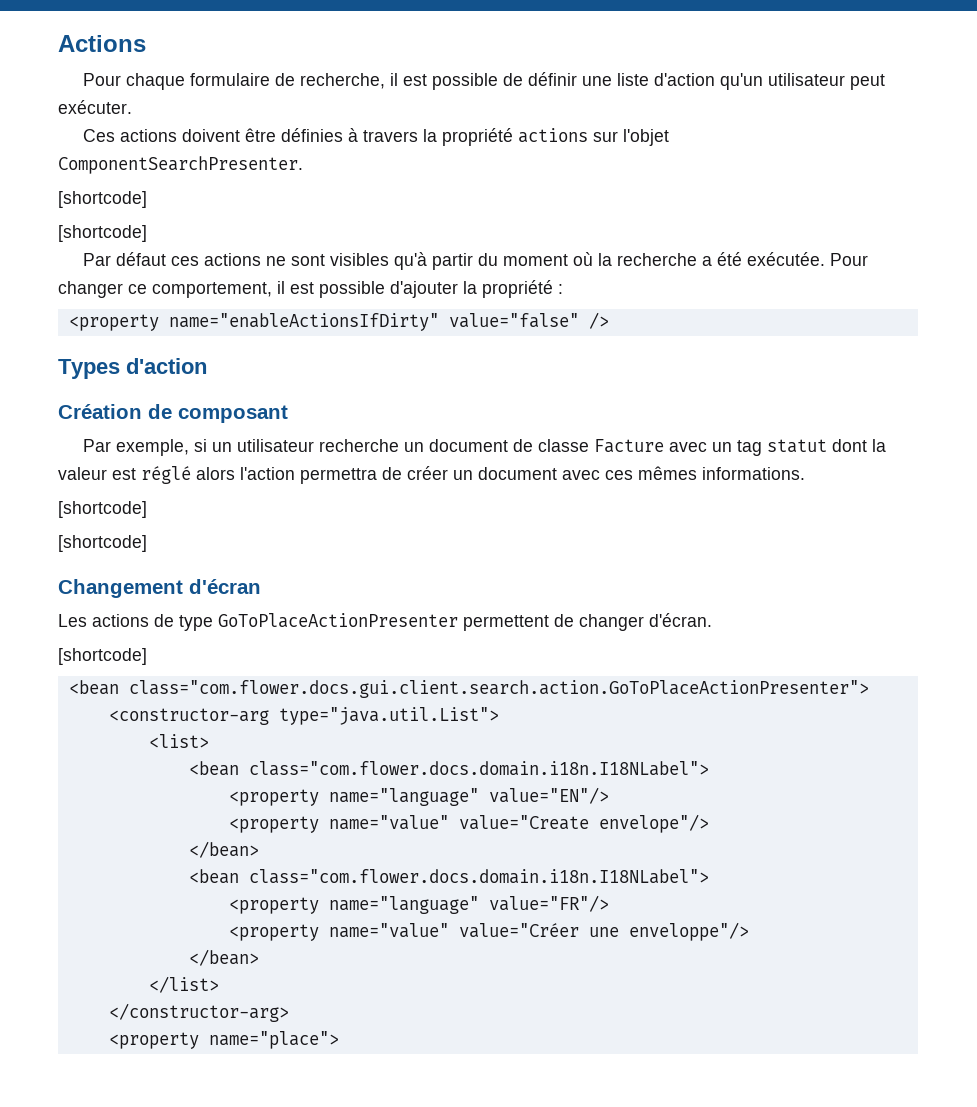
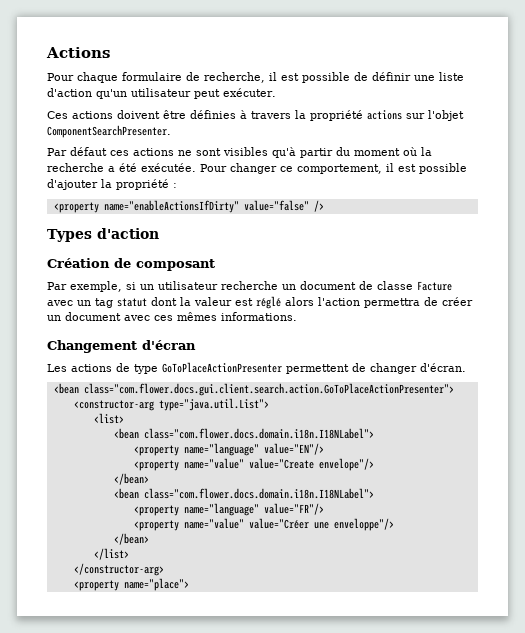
[58,191,147,208] [58,225,147,242] // [shortcode] // [shortcode] -> (171, 131) none
[58,501,147,518] [58,535,147,552] // [shortcode] // [shortcode] -> (297, 316) none
[58,648,147,665] // [shortcode] -> (466, 367) none

